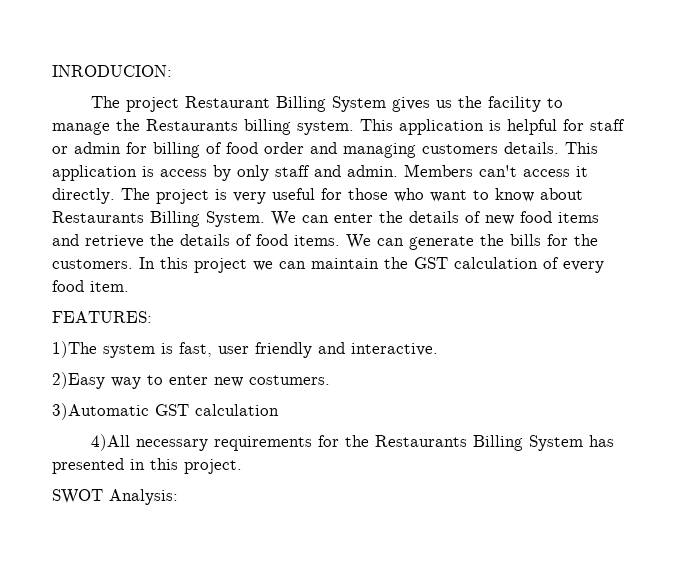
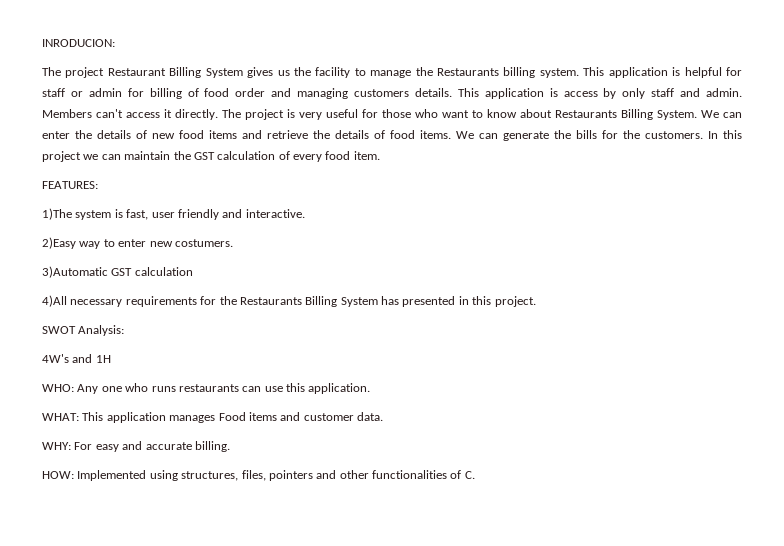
(178, 497) none -> [42,354,111,363] [42,383,371,394] [42,412,383,423] [42,441,230,452] [42,470,475,481] // 4W's and 1H // WHO: Any one who runs restaurants can use this application. // WHAT: This application manages Food items and customer data. // WHY: For easy and accurate billing. // HOW: Implemented using structures, files, pointers and other functionalities of C.

